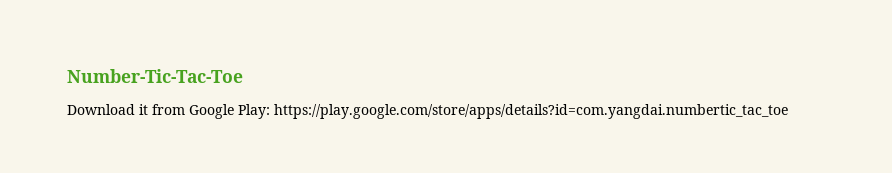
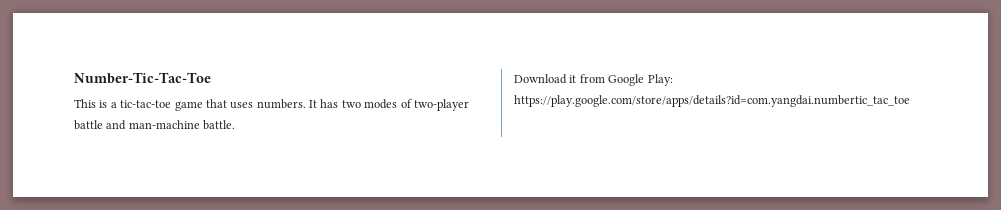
(243, 76) none -> [74,99,469,111] [74,120,236,130] // This is a tic-tac-toe game that uses numbers. It has two modes of two-player battle and man-machine battle.

